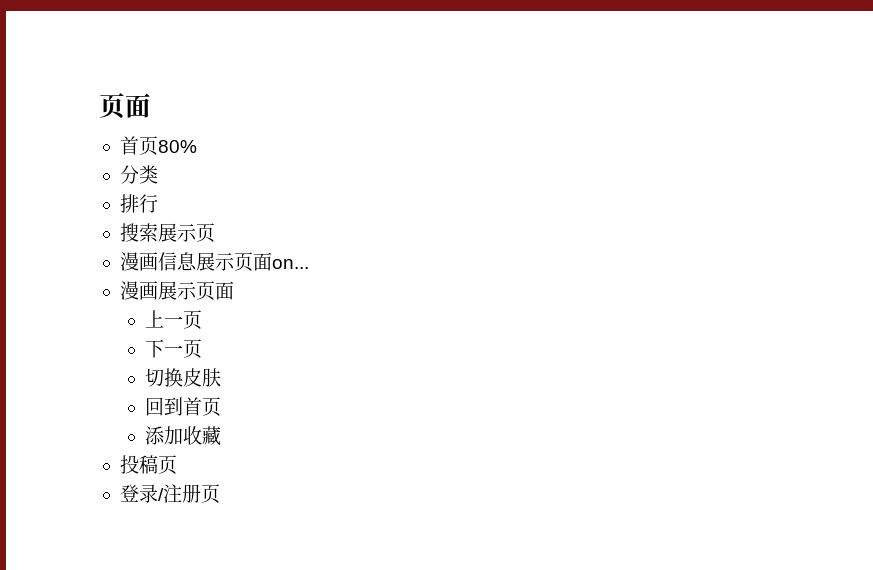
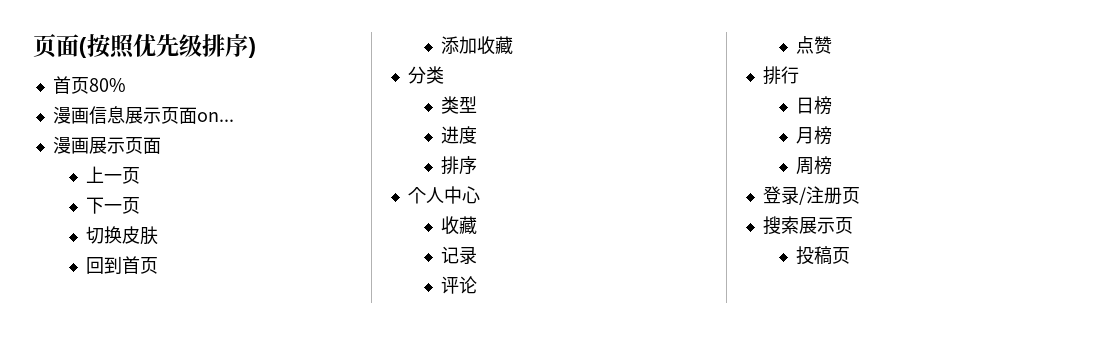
[99,93,151,119] [119,136,197,156] [119,165,158,184] [119,194,158,213] [119,223,215,243] 页面 // 首页80% // 分类 // 排行 // 搜索展示页 -> [33,34,256,59] [52,76,126,94] 页面(按照优先级排序) // 首页80%
[119,455,177,475] 投稿页 -> [407,66,444,84] [440,96,477,114] [440,126,477,144] [440,156,477,175] [407,186,480,204] [440,216,477,235] [440,246,477,264] [440,276,477,294] [795,36,832,54] [762,66,799,85] [795,96,832,115] [795,126,832,145] [795,156,832,175] 分类 // 类型 // 进度 // 排序 // 个人中心 // 收藏 // 记录 // 评论 // 点赞 // 排行 // 日榜 // 月榜 // 周榜
(220, 494) none -> [762,216,853,235] [795,246,850,265] // 搜索展示页 // 投稿页

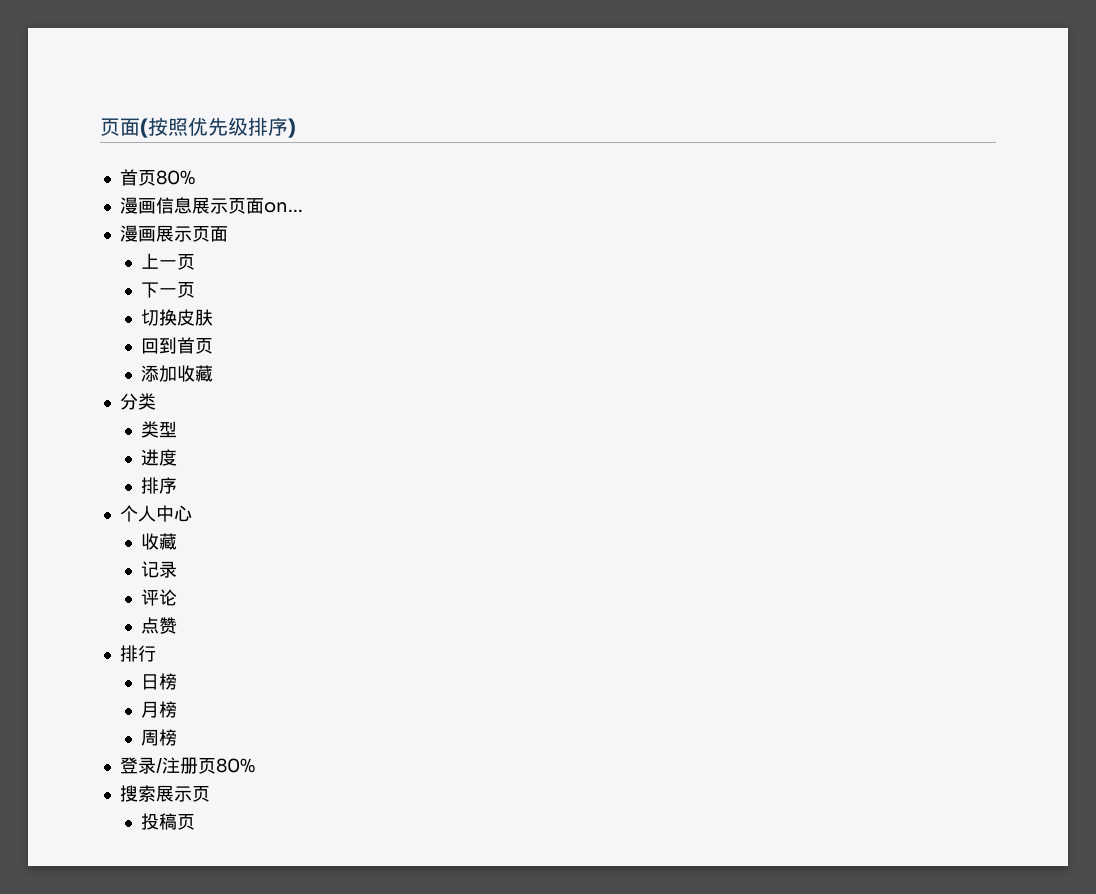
(860, 195) none -> [215,758,255,773] 80%

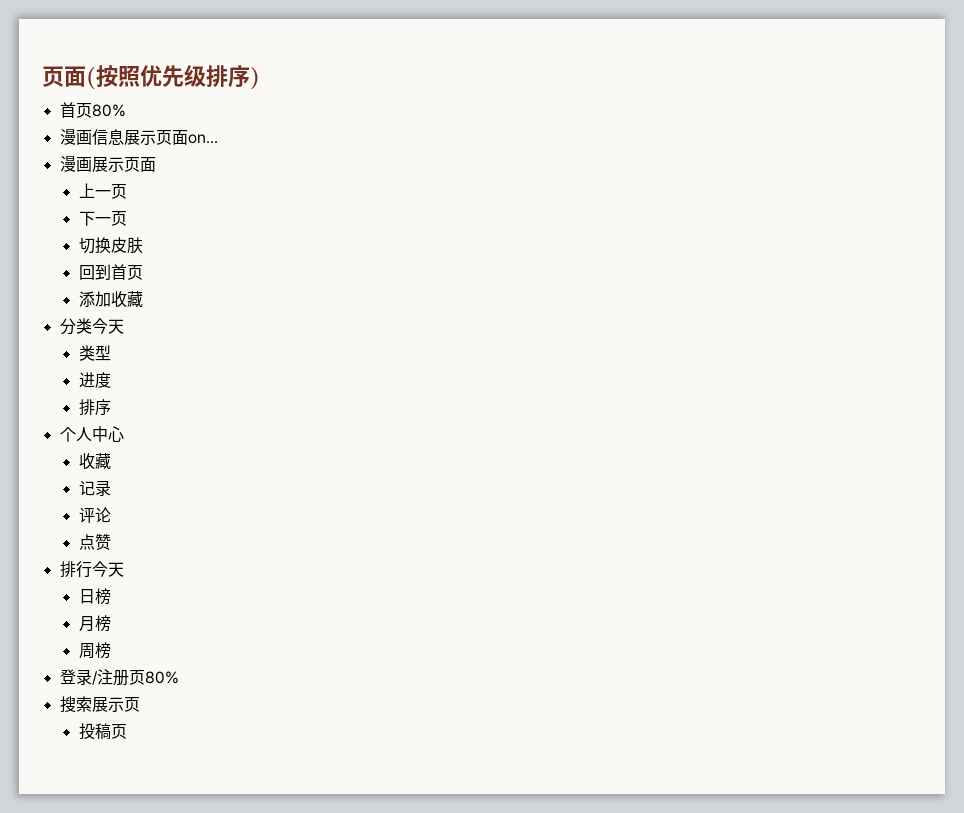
(156, 401) none -> [91,318,124,334] 今天
(156, 653) none -> [91,561,124,577] 今天

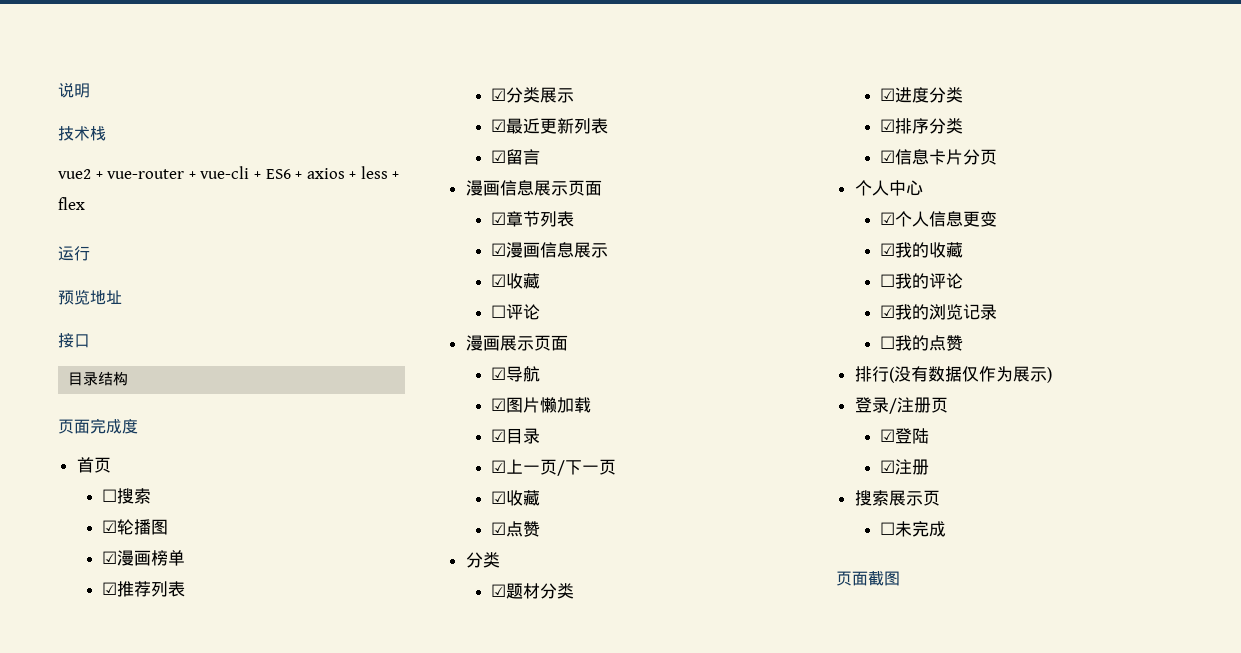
[42,65,260,89] [59,102,126,118] [59,129,218,145] [59,156,156,172] 页面(按照优先级排序) // 首页80% // 漫画信息展示页面on... // 漫画展示页面 // -> [58,82,90,98] [58,126,106,141] [58,166,400,179] [58,197,85,210] [58,246,90,261] [58,289,122,305] [58,333,90,348] [68,371,129,386] [58,418,138,434] [76,457,111,473] [101,488,151,504] [101,519,168,535] [101,550,185,566] [101,581,185,597] [490,87,574,103] [490,118,608,134] [490,149,540,165] [465,180,602,196] [490,211,574,227] [490,242,608,258] [490,273,540,289] [490,304,540,320] [465,335,568,351] [490,366,540,382] [490,397,591,413] [490,428,540,444] [490,460,506,473] 说明 // 技术栈 // vue2 + vue-router + vue-cli + ES6 + axios + less + flex // 运行 // 预览地址 // 接口 // 目录结构 // 页面完成度 // 首页 // ☐搜索 // ☑轮播图 // ☑漫画榜单 // ☑推荐列表 // ☑分类展示 // ☑最近更新列表 // ☑留言 // 漫画信息展示页面 // ☑章节列表 // ☑漫画信息展示 // ☑收藏 // ☐评论 // 漫画展示页面 // ☑导航 // ☑图片懒加载 // ☑目录 // ☑
(127, 191) // -> [556,460,565,476] /
[78,237,143,254] [78,264,143,280] [78,291,143,308] [59,318,124,335] [78,345,111,361] 切换皮肤 // 回到首页 // 添加收藏 // 分类今天 // 类型 // -> [490,490,540,506] [490,521,540,537] [465,552,500,568] [490,583,574,599] [879,88,895,101] ☑收藏 // ☑点赞 // 分类 // ☑题材分类 // ☑
[78,399,111,416] [59,426,124,442] [78,453,111,470] // 排序 // 个人中心 // 收藏 // -> [928,87,963,103] [879,118,963,134] [879,149,997,165] [854,180,923,196] [879,211,997,227] [879,242,963,258] [879,273,963,289] [879,304,963,320] 分类 // ☑排序分类 // ☑信息卡片分页 // 个人中心 // ☑个人信息更变 // ☑我的收藏 // ☐我的评论 // ☑我的浏览
[78,507,111,523] 评论 // -> [879,335,929,351] ☐我的
[91,561,124,577] [78,588,111,605] [78,615,111,632] [78,642,111,659] 今天 // 日榜 // 月榜 // 周榜 -> [888,366,1052,383] (没有数据仅作为展示)
[144,671,179,684] 80% -> [879,428,929,444] [879,459,929,475] // ☑登陆 // ☑注册
[78,723,127,740] 投稿页 -> [879,521,946,537] [836,571,900,586] ☐未完成 // 页面截图

